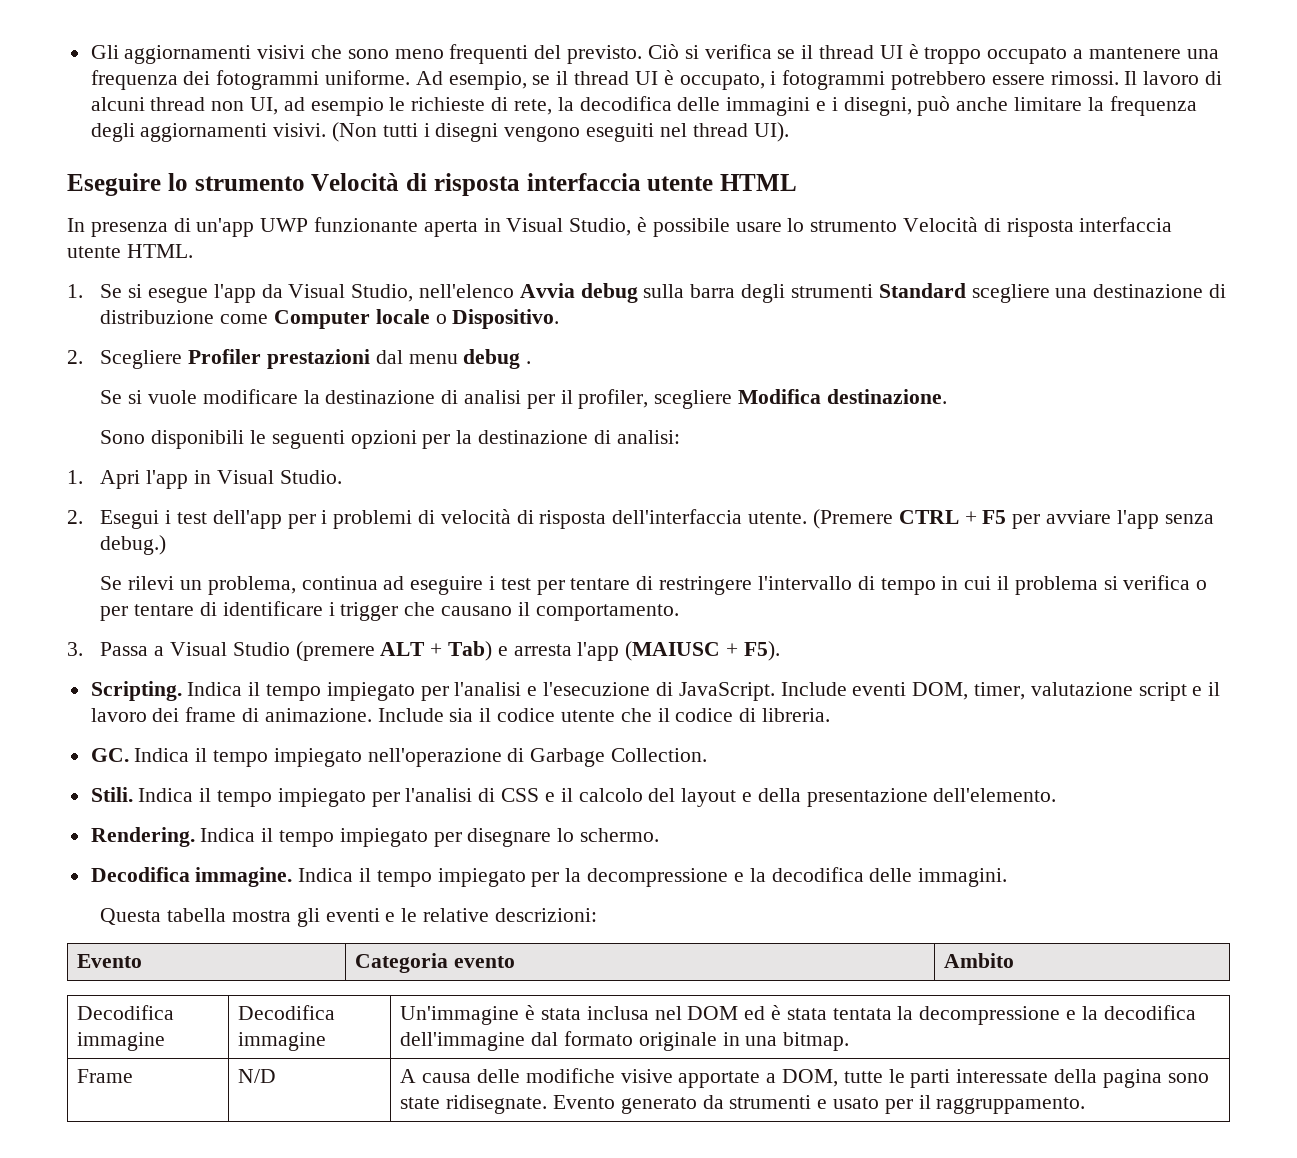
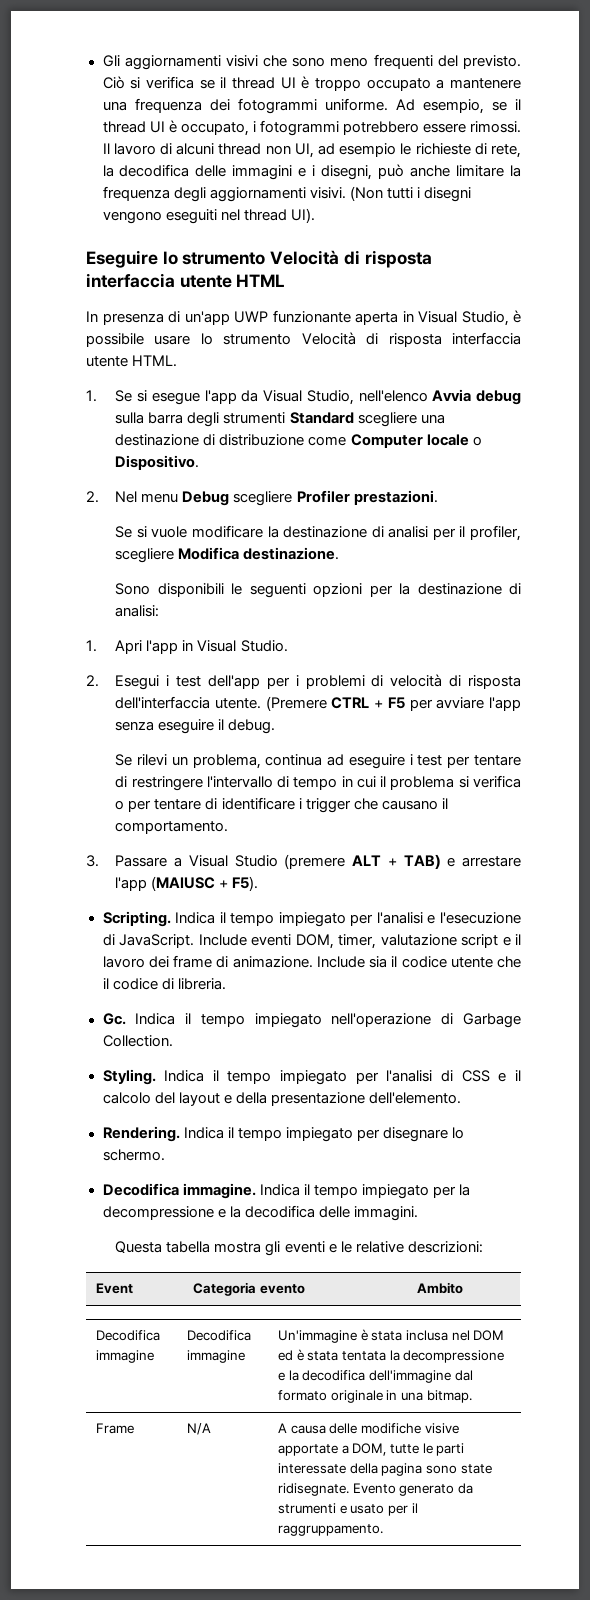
[100,349,532,369] Scegliere Profiler prestazioni dal menu debug . -> [115,490,438,506] Nel menu Debug scegliere Profiler prestazioni.
[100,535,167,555] debug.) -> [158,719,276,734] eseguire il debug.
[100,642,149,656] Passa -> [115,855,168,867] Passare
[448,641,572,661] Tab) e arresta -> [403,854,521,869] TAB) e arrestare
[90,748,129,762] GC. -> [102,1013,126,1025] Gc.
[90,787,133,802] Stili. -> [102,1069,156,1085] Styling.
[77,954,143,968] Evento -> [96,1283,134,1294] Event
[238,1069,277,1083] N/D -> [187,1423,212,1435] N/A

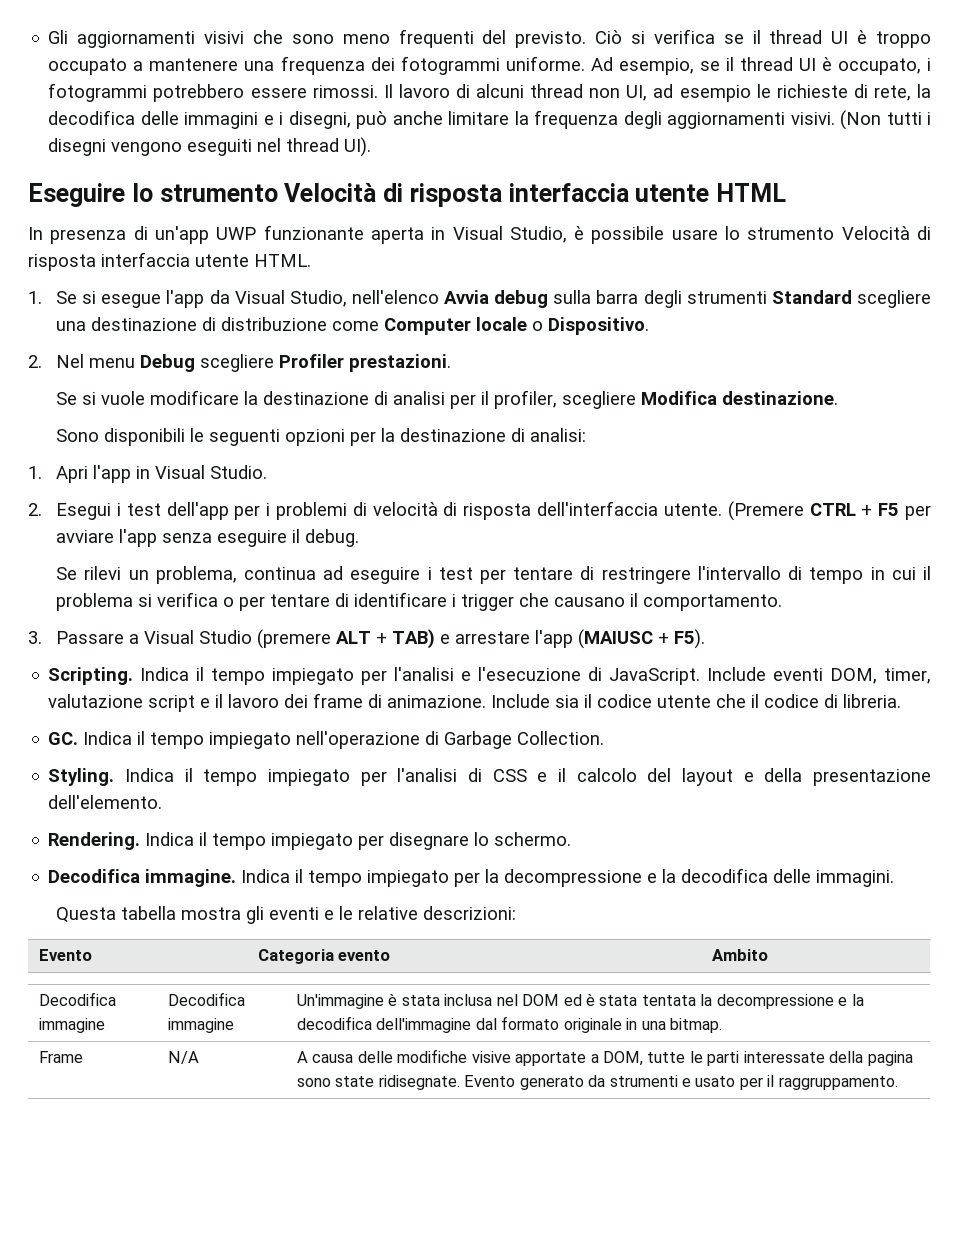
[102,1013,126,1025] Gc. -> [48,732,79,745] GC.
[96,1283,134,1294] Event -> [38,949,92,961] Evento

